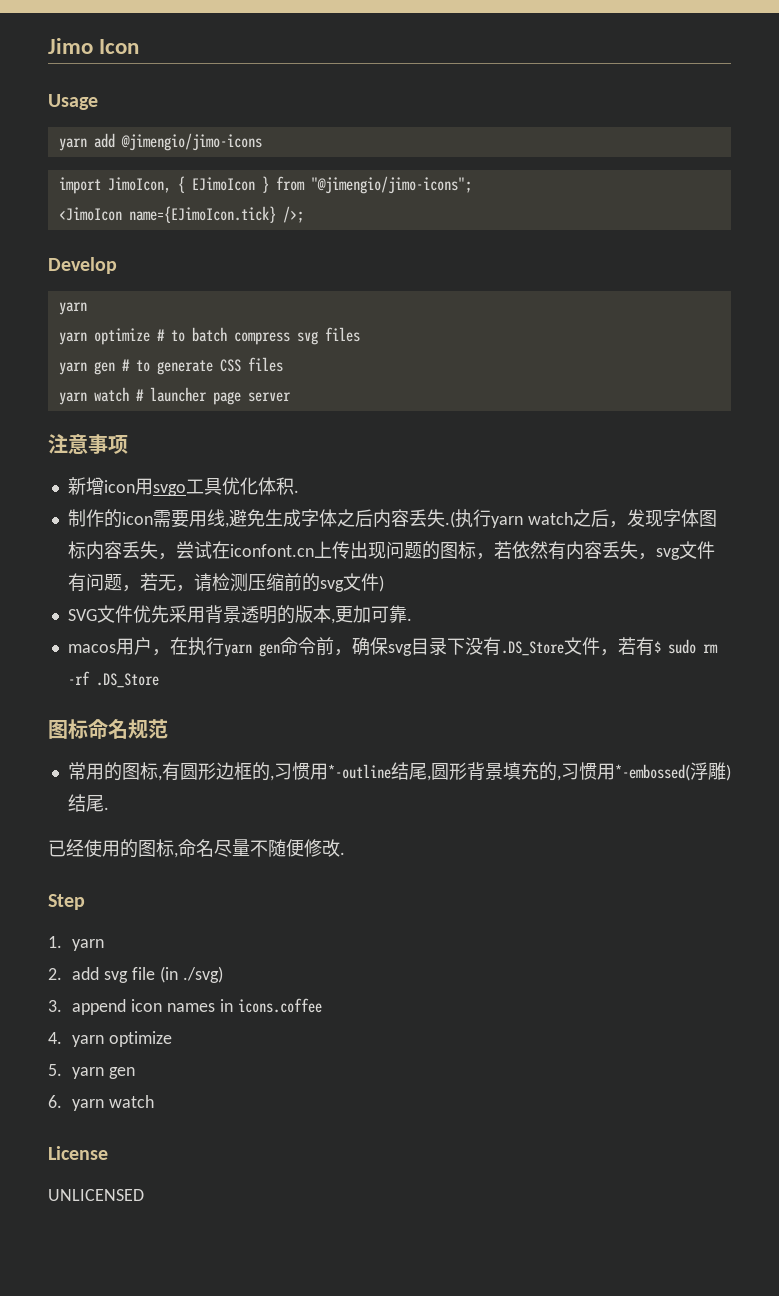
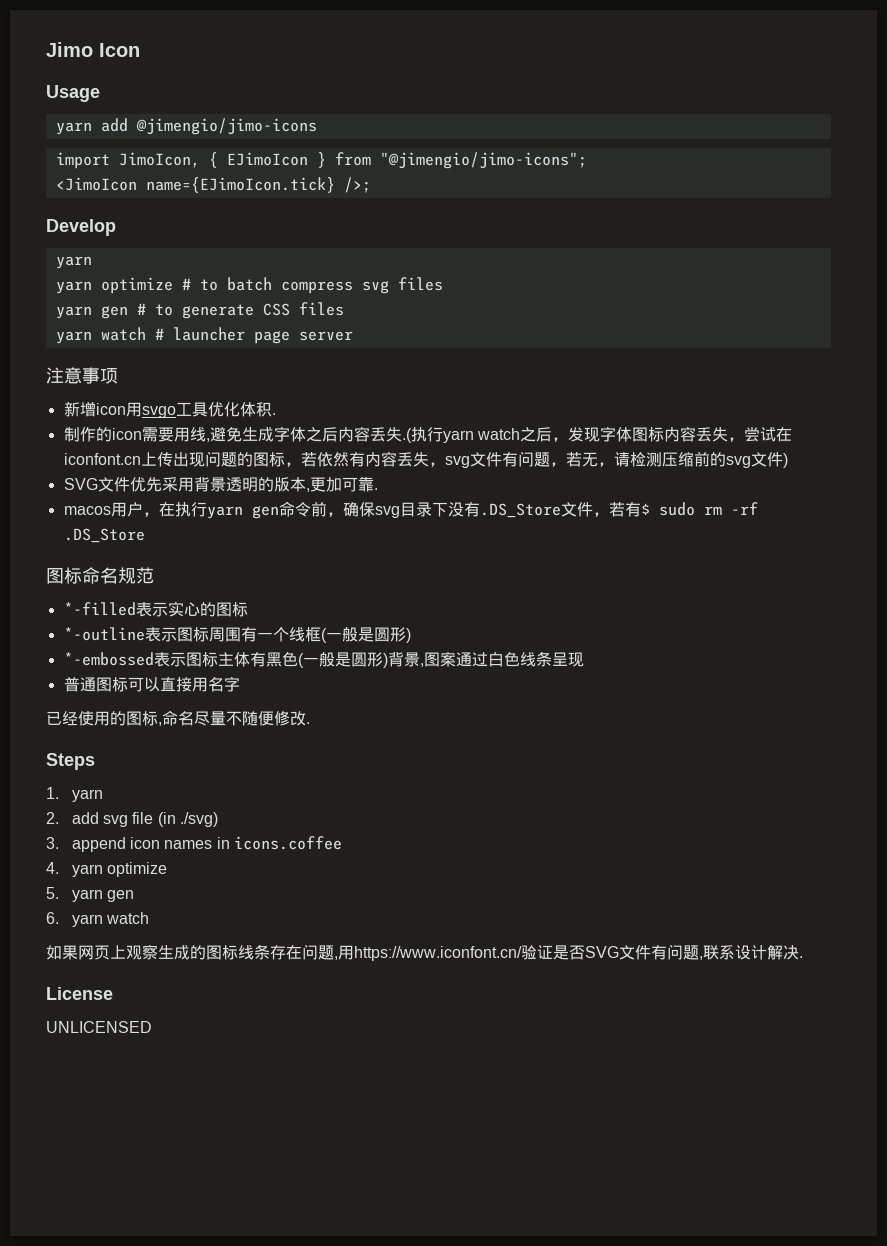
[67,762,731,781] [67,794,109,812] 常用的图标,有圆形边框的,习惯用*-outline结尾,圆形背景填充的,习惯用*-embossed(浮雕)结尾. -> [63,601,248,617] [63,626,411,643] [63,651,584,668] [63,676,240,692] *-filled表示实心的图标 // *-outline表示图标周围有一个线框(一般是圆形) // *-embossed表示图标主体有黑色(一般是圆形)背景,图案通过白色线条呈现 // 普通图标可以直接用名字
[48,894,85,910] Step -> [46,753,95,770] Steps
(155, 1101) none -> [46,944,803,961] // 如果网页上观察生成的图标线条存在问题,用https://www.iconfont.cn/验证是否SVG文件有问题,联系设计解决.

